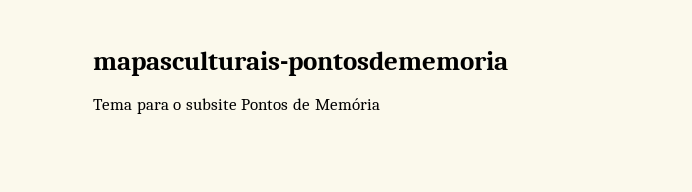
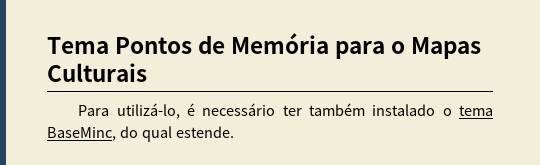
[93,51,508,76] [93,98,380,114] mapasculturais-pontosdememoria // Tema para o subsite Pontos de Memória -> [47,33,482,59] [47,63,147,82] [78,103,494,119] [47,126,234,142] Tema Pontos de Memória para o Mapas Culturais // Para utilizá-lo, é necessário ter também instalado o tema BaseMinc, do qual estende.

